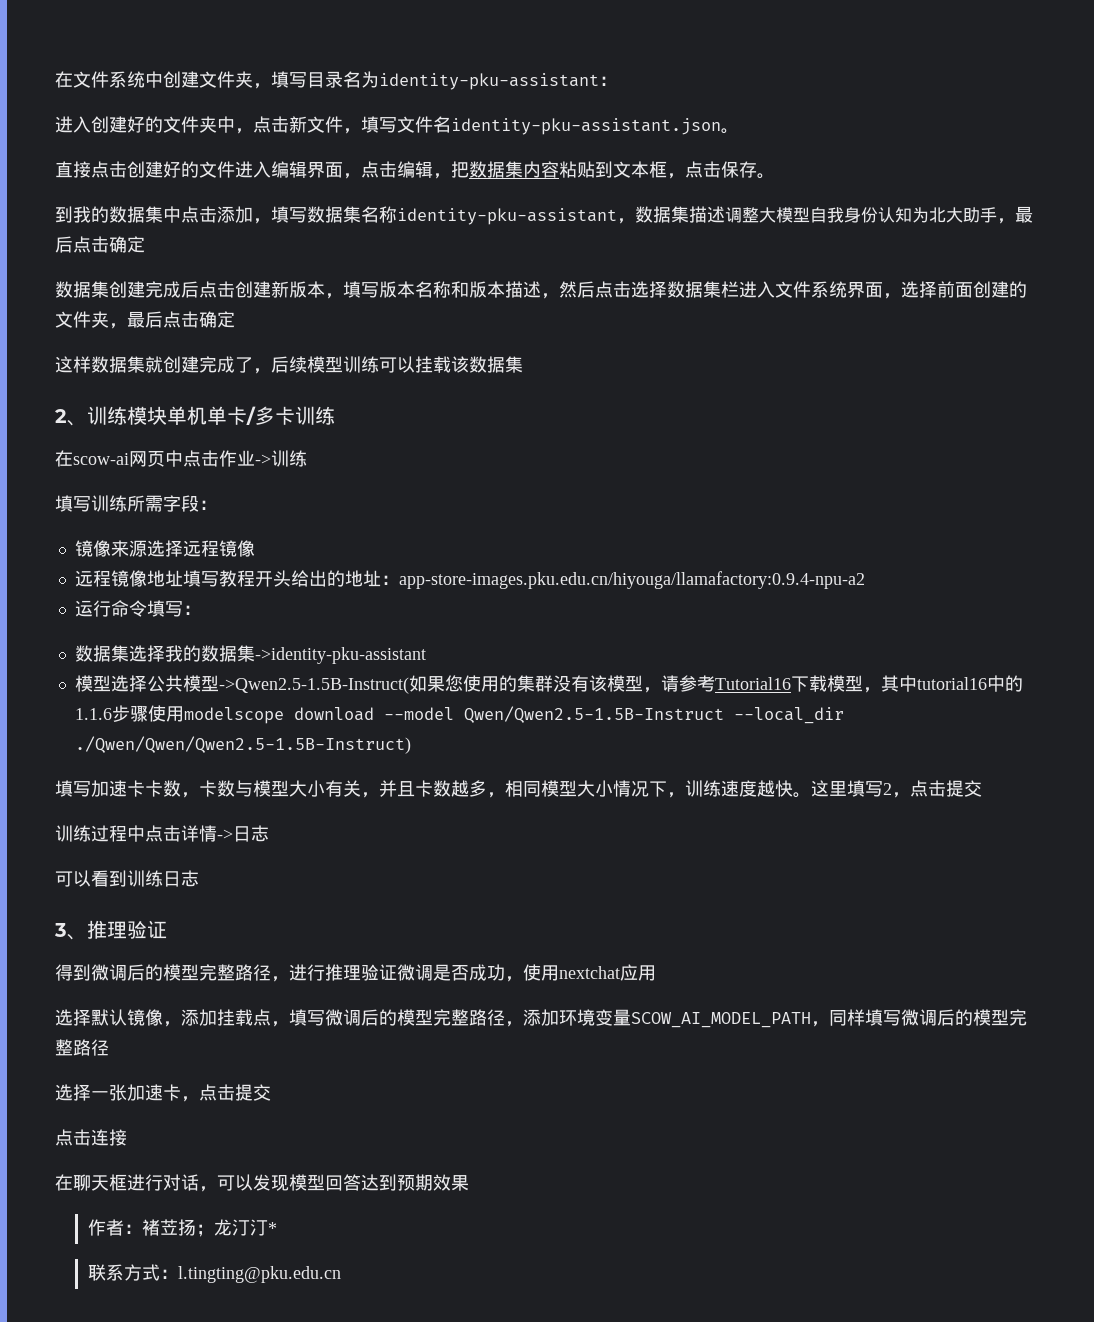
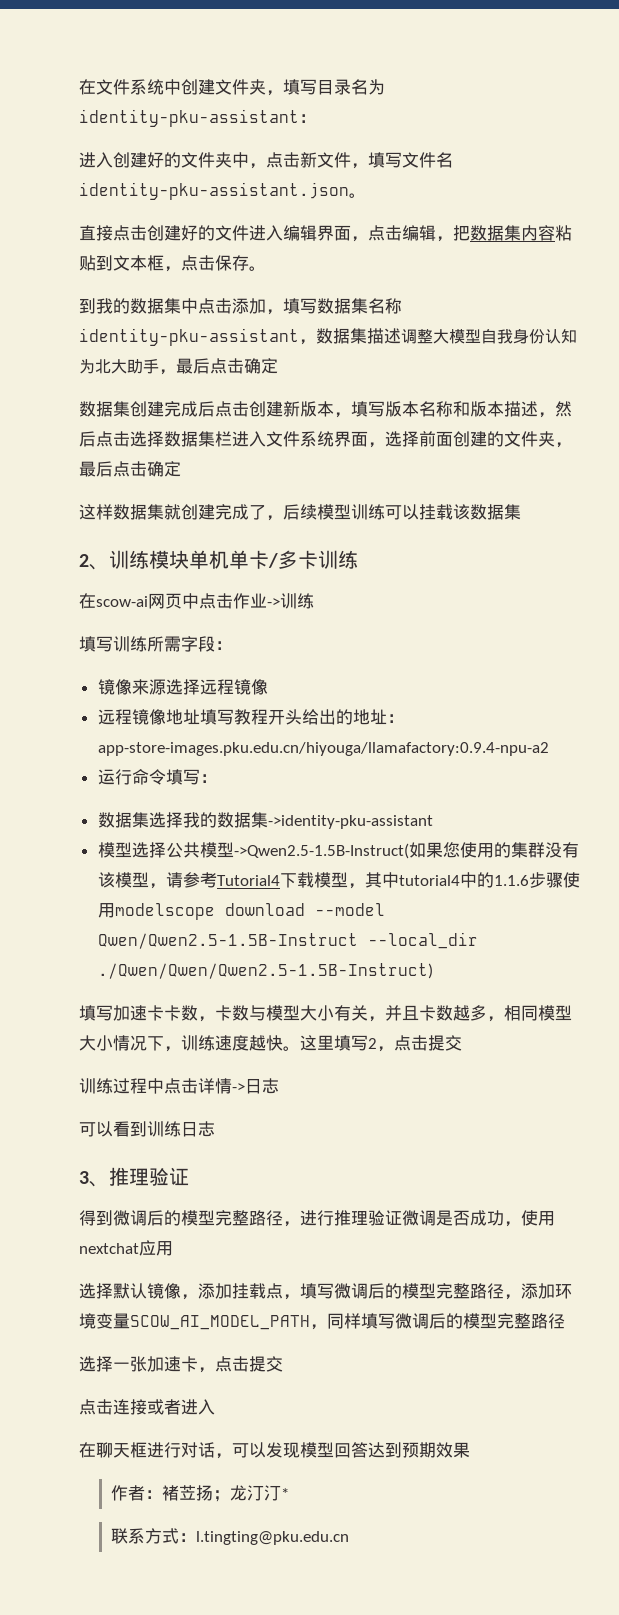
[714,677,791,690] Tutorial16 -> [216,875,280,886] Tutorial4
[916,677,987,690] tutorial16 -> [398,875,460,886] tutorial4
(127, 1137) none -> [147,1399,215,1415] 或者进入

